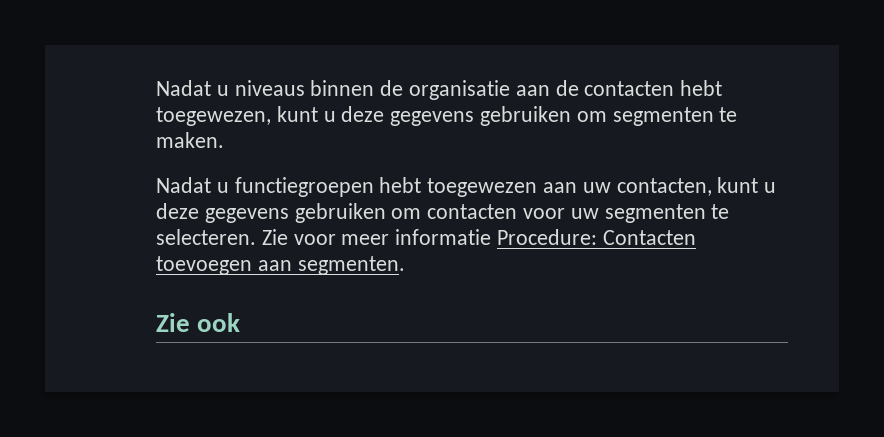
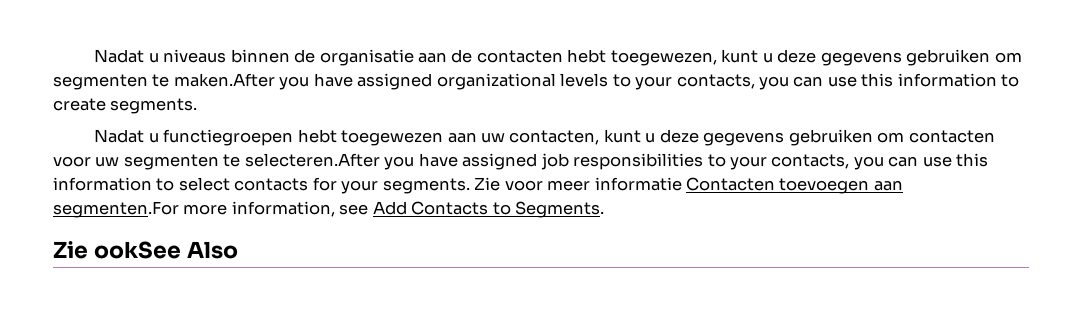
[156,132,224,148] maken. -> [173,73,1020,90] [53,98,198,114] maken.After you have assigned organizational levels to your contacts, you can use this information to create segments.
[156,229,256,245] selecteren. -> [244,153,989,170] [53,177,470,194] selecteren.After you have assigned job responsibilities to your contacts, you can use this information to select contacts for your segments.
[497,229,598,245] Procedure: -> (682, 184) none
[297,256,405,275] [156,313,241,332] segmenten. // Zie ook -> [53,201,605,218] [53,241,238,259] segmenten.For more information, see Add Contacts to Segments. // Zie ookSee Also

